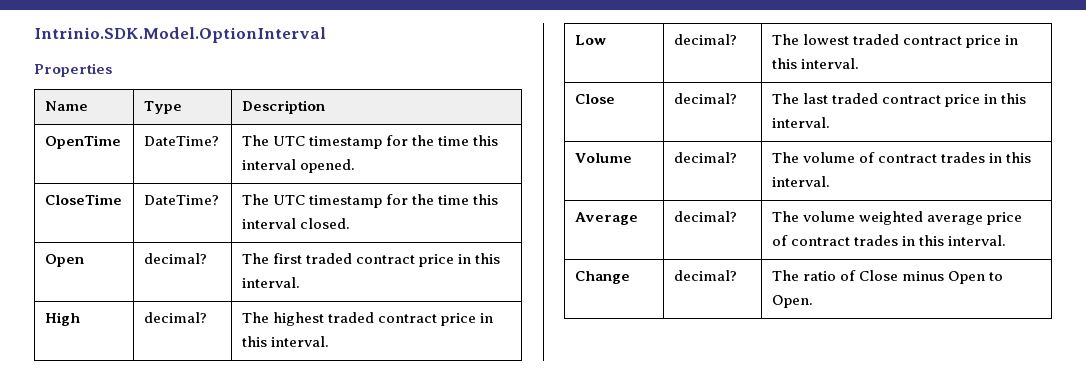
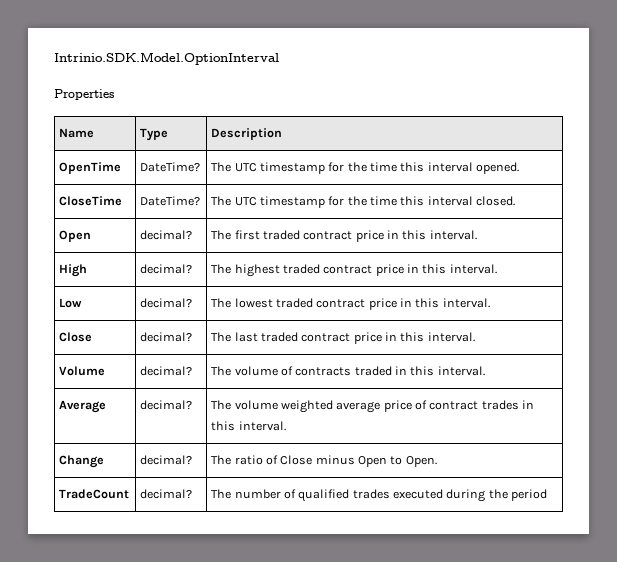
[878,152,986,163] contract trades -> [295,366,392,376] contracts traded
(813, 301) none -> [59,489,130,499] [140,489,193,499] [211,489,548,502] // TradeCount | decimal? | The number of qualified trades executed during the period

